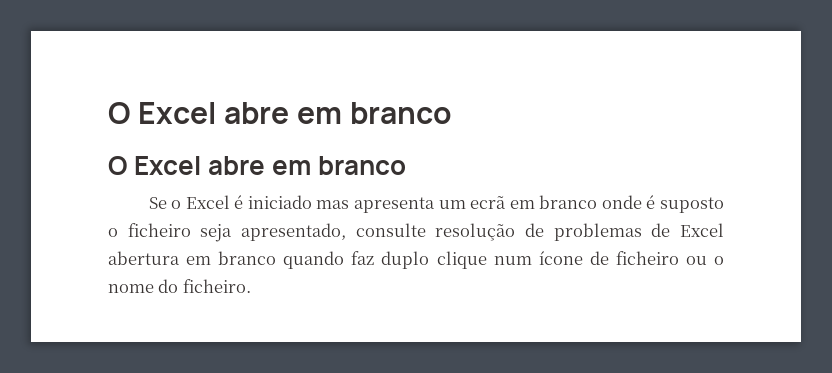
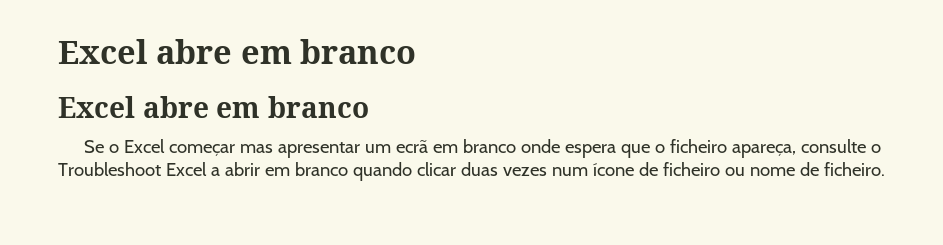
[108,102,453,124] [108,156,127,175] O Excel abre em branco // O -> [58,39,417,64] Excel abre em branco //
[234,195,435,213] é iniciado mas apresenta -> [168,142,360,158] começar mas apresentar
[646,195,725,213] [108,223,724,242] [108,251,487,269] é suposto o ficheiro seja apresentado, consulte resolução de problemas de Excel abertura em branco quando faz duplo clique -> [564,139,881,158] [58,162,547,181] espera que o ficheiro apareça, consulte o Troubleshoot Excel a abrir em branco quando clicar duas vezes
[714,256,724,265] [108,279,179,293] o nome do -> [749,162,819,176] nome de

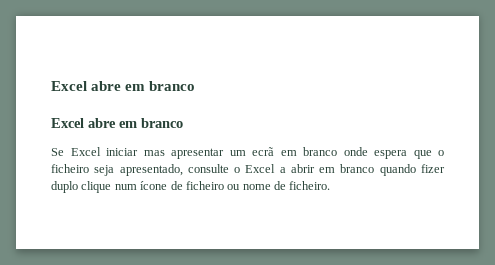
[108,139,235,156] o Excel começar -> [70,147,138,156] Excel iniciar
[731,144,796,158] apareça, -> [94,164,183,176] seja apresentado,
[58,162,161,176] Troubleshoot -> (241, 170) none
[416,162,547,176] clicar duas vezes -> [421,164,445,173] [51,181,112,193] fizer duplo clique

